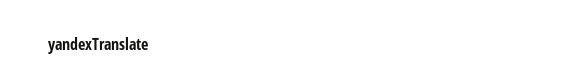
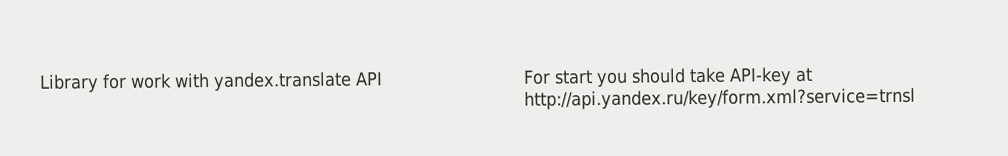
[48,37,148,54] yandexTranslate -> [39,71,383,93] [523,67,813,88] [524,87,916,110] Library for work with yandex.translate API // For start you should take API-key at http://api.yandex.ru/key/form.xml?service=trnsl

